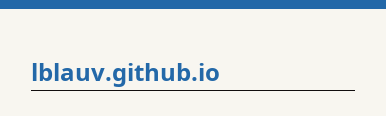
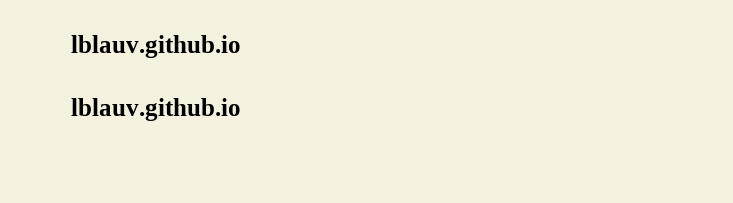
[31,63,220,87] lblauv.github.io -> [71,35,241,58] [71,98,241,121] lblauv.github.io // lblauv.github.io

